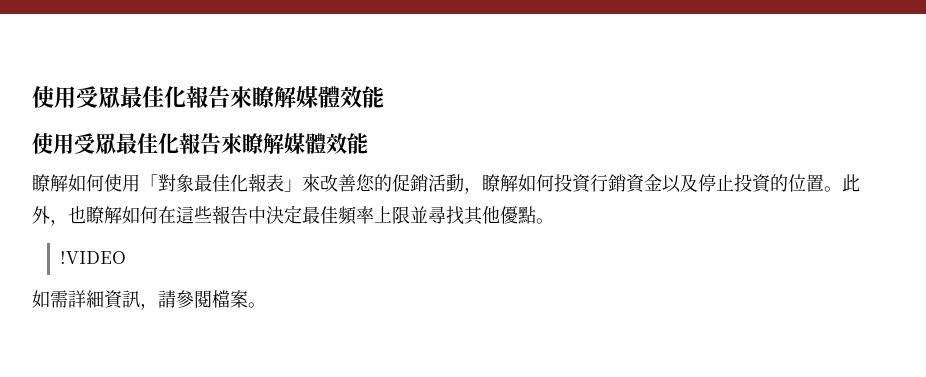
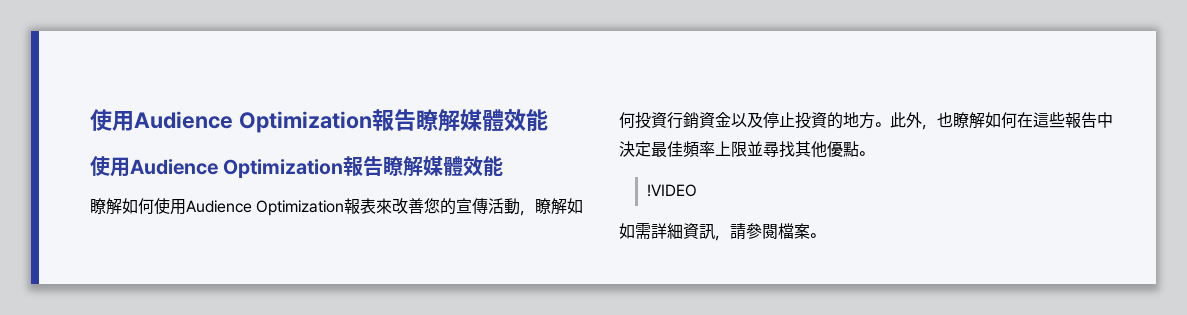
[32,86,252,108] 使用受眾最佳化報告來 -> [90,109,416,133] 使用Audience Optimization報告
[74,133,242,154] 受眾最佳化報告來 -> [130,156,384,178] Audience Optimization報告
[140,173,302,192] 「對象最佳化報表」 -> [186,198,377,216] Audience Optimization報表
[392,174,429,192] 促銷 -> [456,198,489,214] 宣傳
[788,174,824,192] 位置 -> [843,112,875,129] 地方

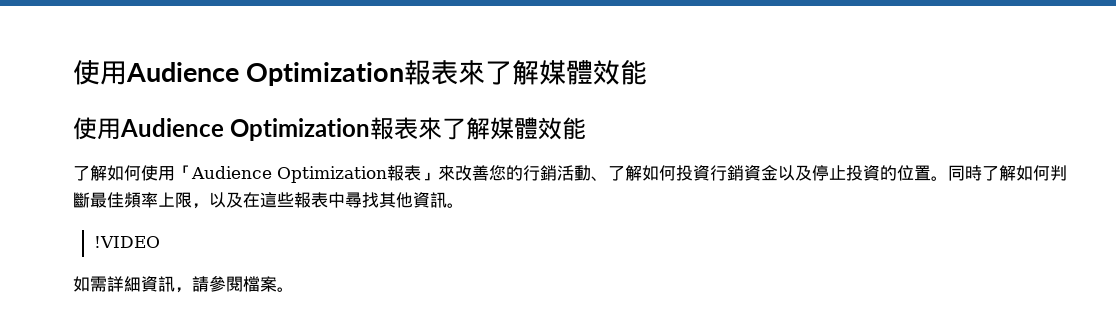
[90,109,438,133] 使用Audience Optimization報告瞭 -> [73,60,513,86] 使用Audience Optimization報表來了
[363,156,504,177] [90,198,106,214] 告瞭解媒體效能 // 瞭 -> [394,117,587,140] [73,166,90,181] 表來了解媒體效能 // 了
[186,198,377,216] Audience Optimization報表 -> [175,165,438,183] 「Audience Optimization報表」
[456,198,552,216] 宣傳活動，瞭 -> [523,165,625,181] 行銷活動、了
[843,112,1113,130] [619,141,763,157] 地方。此外，也瞭解如何在這些報告中決定最佳頻率上限並 -> [897,165,1067,181] [73,191,345,209] 位置。同時了解如何判斷最佳頻率上限，以及在這些報表中
[827,141,859,157] 優點 -> [413,192,447,208] 資訊

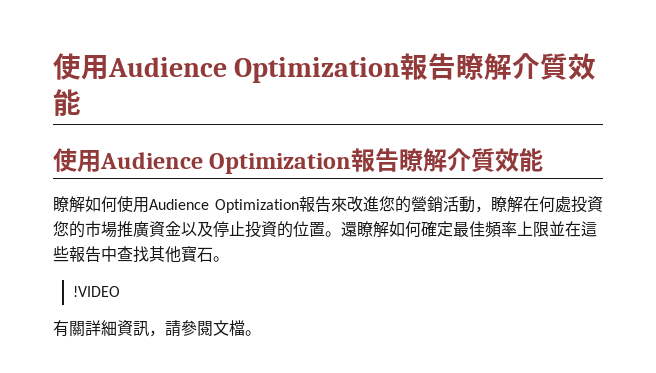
[73,60,594,86] 使用Audience Optimization報表來了解媒體 -> [53,53,569,83] 使用Audience Optimization報告瞭解介質
[394,117,587,140] [73,166,90,181] 表來了解媒體效能 // 了 -> [375,148,544,172] [53,196,69,212] 告瞭解介質效能 // 瞭
[175,165,744,183] 「Audience Optimization報表」來改善您的行銷活動、了解如何投資行銷 -> [149,196,603,213] [53,221,149,238] Audience Optimization報告來改進您的營銷活動，瞭解在何處投資您的市場推廣
[948,165,1067,181] [73,192,90,208] 同時了解如何判斷 -> [341,221,453,238] 還瞭解如何確定
[192,192,243,209] ，以及 -> [549,221,565,236] 並
[311,192,447,208] 表中尋找其他資訊 -> [85,246,213,263] 告中查找其他寶石
[73,276,107,292] 如需 -> [53,320,85,337] 有關
[243,276,277,292] 檔案 -> [213,320,245,336] 文檔

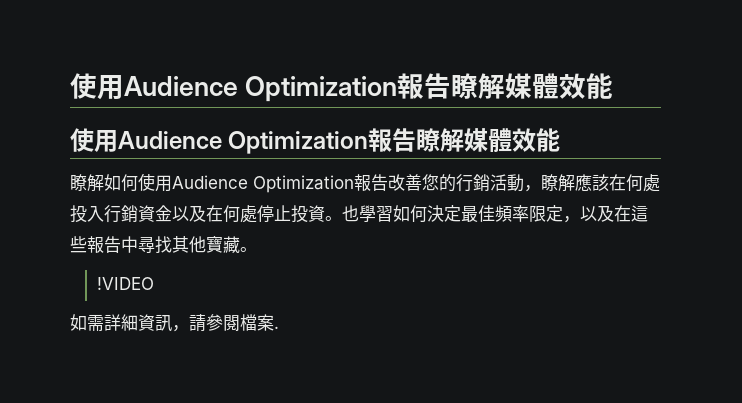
[53,53,569,83] 使用Audience Optimization報告瞭解介質 -> [70,73,560,102] 使用Audience Optimization報告瞭解媒體
[447,148,496,172] 介質 -> [464,128,513,152] 媒體
[331,196,428,213] 來改進您的營 -> [388,174,473,192] 改善您的行
(523, 204) none -> [575,174,609,191] 應該
[587,196,603,212] [53,221,149,238] 資您的市場推廣 -> [87,205,138,223] 入行銷
(213, 229) none -> [206,205,257,223] 在何處
[277,221,565,238] 的位置。還瞭解如何確定最佳頻率上限並 -> [325,205,614,223] 。也學習如何決定最佳頻率限定，以及
[117,246,133,262] 查 -> [138,237,155,253] 尋
[197,247,213,262] 石 -> [223,236,240,254] 藏
[53,320,85,337] 有關 -> [70,314,104,331] 如需
[213,320,261,336] 文檔。 -> [240,314,279,331] 檔案.

